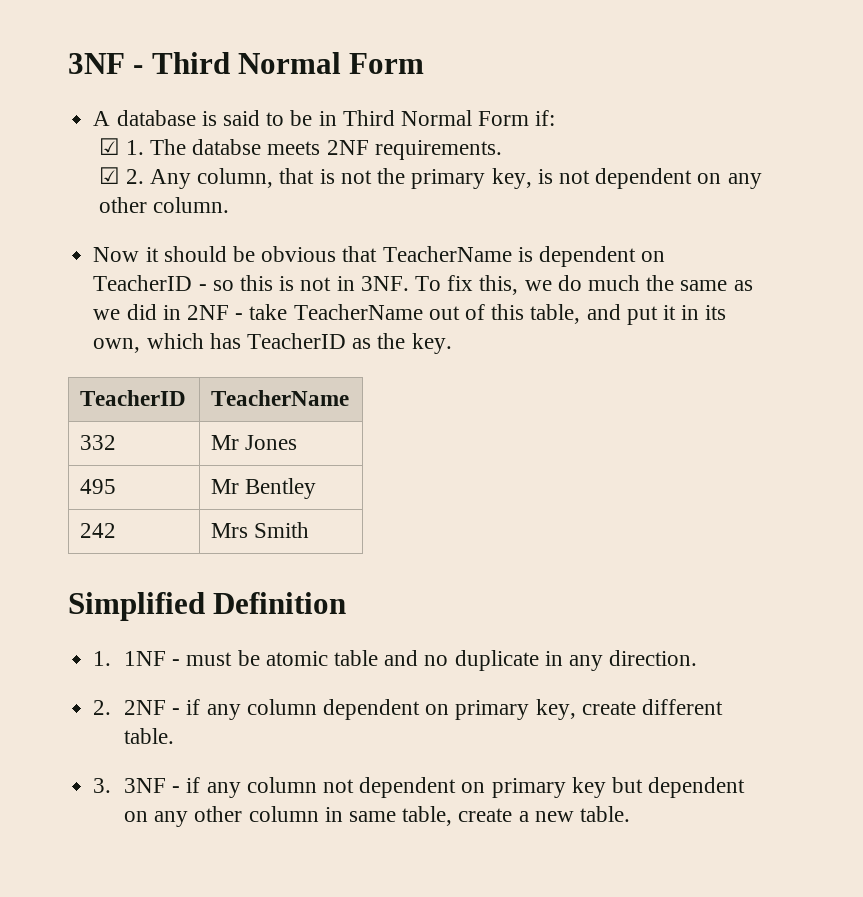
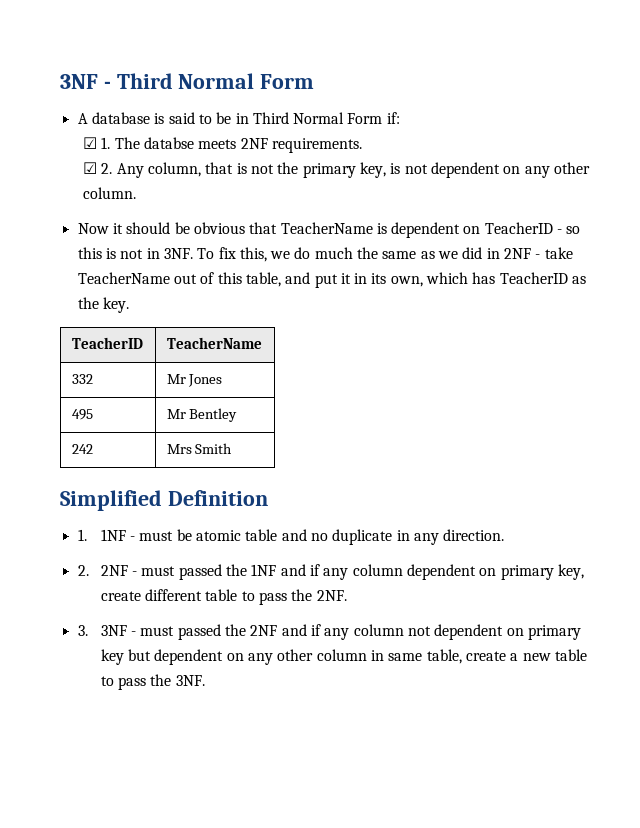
(181, 711) none -> [141,564,306,580] must passed the 1NF and
[123,728,174,744] [93,778,181,793] table. // 3. 3NF - -> [205,589,347,605] [77,624,307,640] table to pass the 2NF. // 3. 3NF - must passed the 2NF and
[580,806,631,822] table. -> [554,649,587,661] [100,674,205,690] table to pass the 3NF.

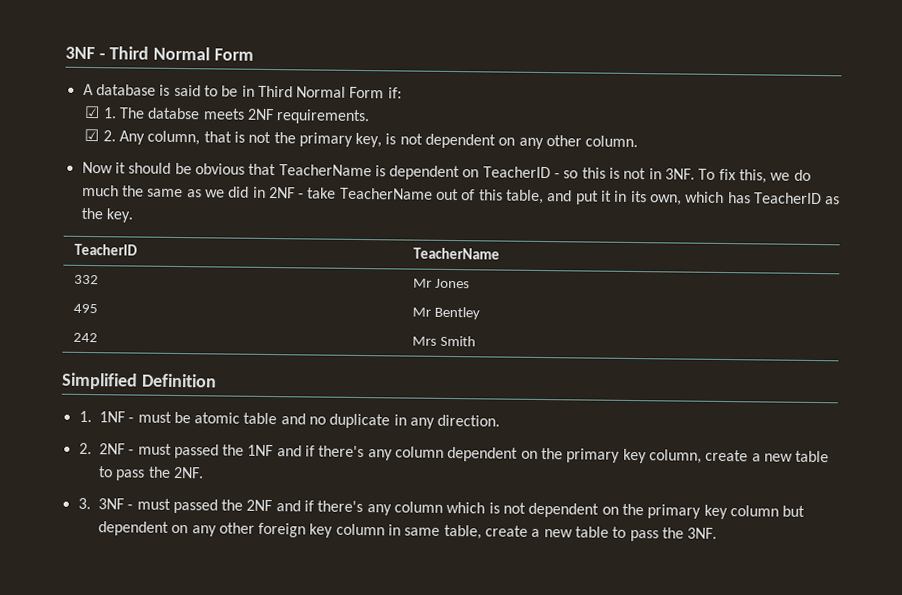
(320, 570) none -> [318,445,365,458] there's
[500,564,584,580] [100,589,202,601] primary key, create different -> [541,448,793,464] the primary key column, create a new
[324,624,581,640] [100,649,124,665] any column not dependent on primary key -> [317,500,779,520] there's any column which is not dependent on the primary key column
(314, 655) none -> [258,522,334,538] foreign key

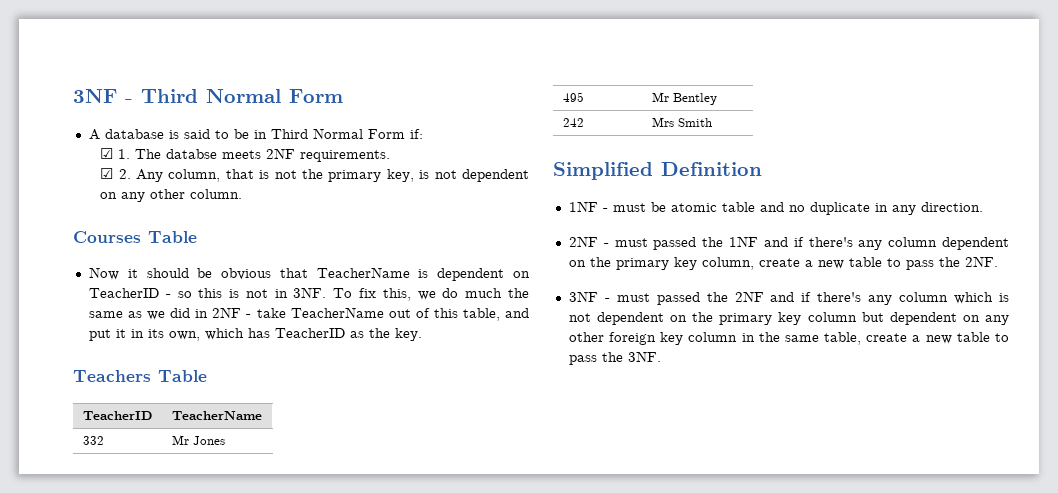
(639, 141) none -> [73,231,197,243] // Courses Table
(133, 215) none -> [73,370,207,382] // Teachers Table
[78,410,92,423] 1. -> (762, 169) none
[78,442,92,455] 2. -> (983, 207) none
[77,497,91,510] 3. -> (998, 261) none
(402, 530) none -> [758,332,780,342] the

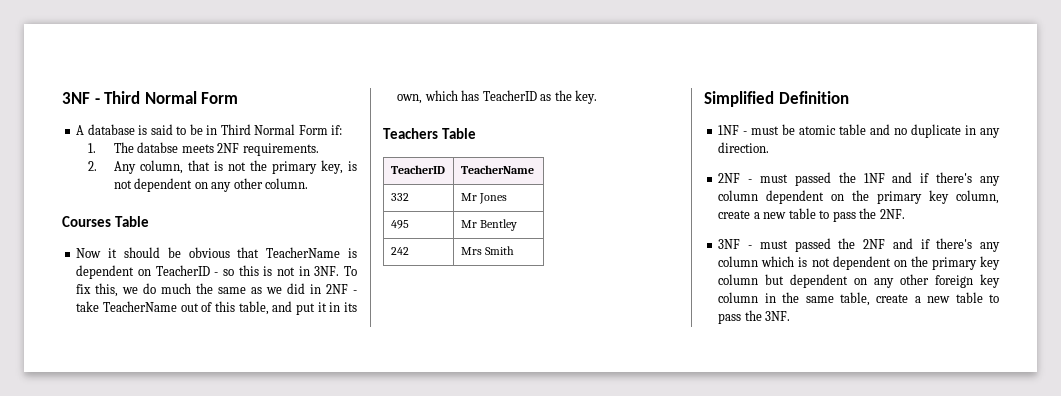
[100,148,114,159] ☑ -> (343, 130) none
[100,168,114,179] ☑ -> (319, 149) none

